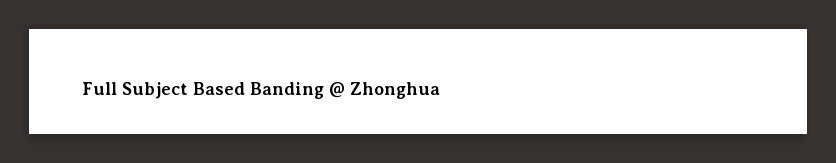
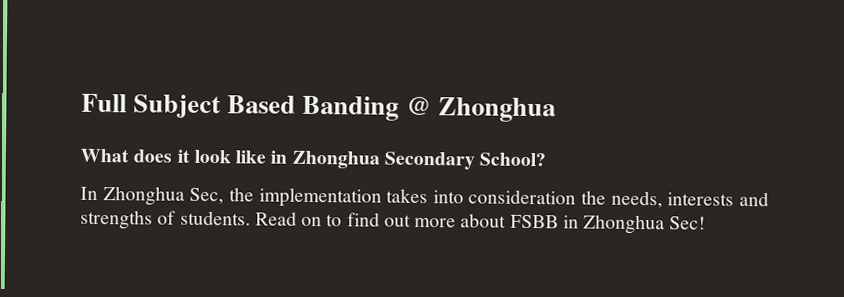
(440, 90) none -> [80,148,547,170] [80,186,769,209] [80,209,707,235] // What does it look like in Zhonghua Secondary School? // In Zhonghua Sec, the implementation takes into consideration the needs, interests and strengths of students. Read on to find out more about FSBB in Zhonghua Sec!

